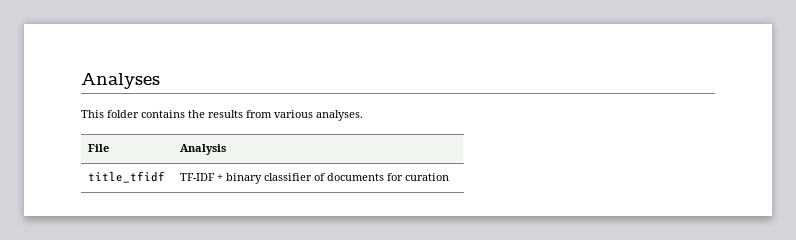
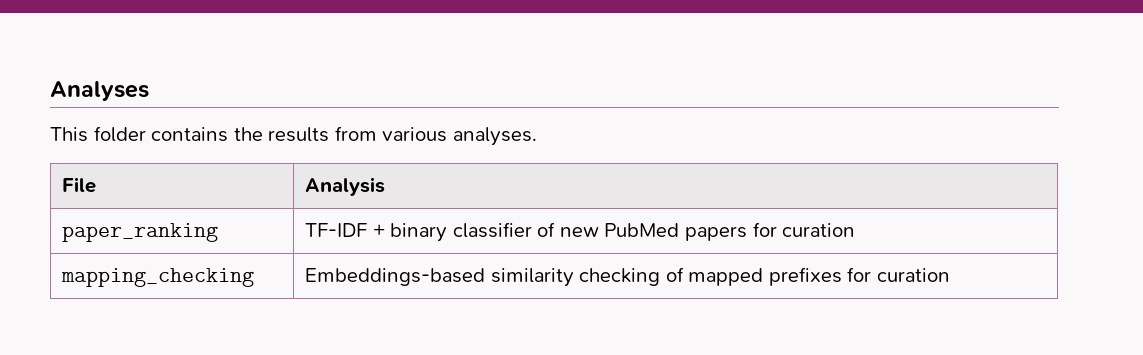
[88,171,166,183] title_tfidf -> [62,223,219,242] paper_ranking
[327,173,450,181] documents for curation -> [559,222,856,241] [61,268,255,287] [305,267,951,287] new PubMed papers for curation // mapping_checking | Embeddings-based similarity checking of mapped prefixes for curation

